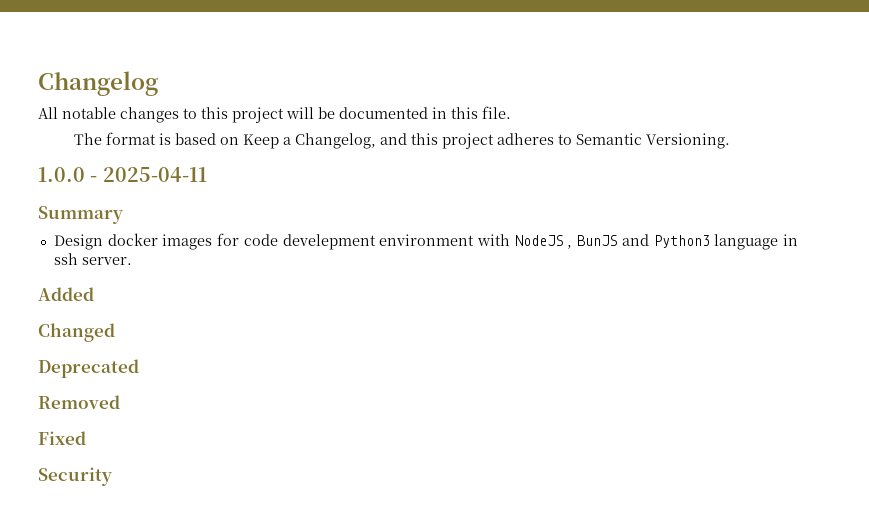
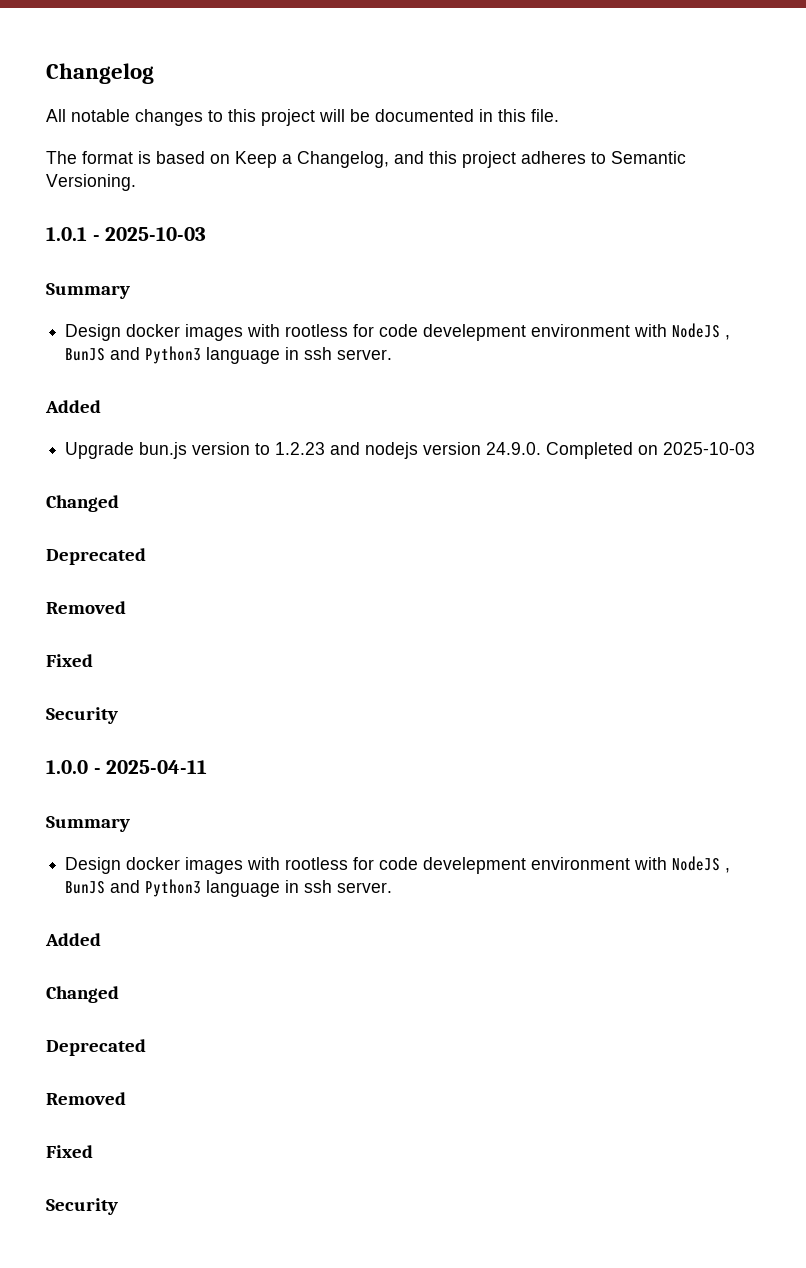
(731, 141) none -> [46,227,207,241] [46,283,130,299] [65,323,731,341] [65,346,393,364] [45,400,101,413] [65,442,756,459] [46,495,119,512] [46,548,146,565] [46,601,126,614] [46,654,93,667] [46,707,118,724] // 1.0.1 - 2025-10-03 // Summary // Design docker images with rootless for code develepment environment with NodeJS , BunJS and Python3 language in ssh server. // Added // Upgrade bun.js version to 1.2.23 and nodejs version 24.9.0. Completed on 2025-10-03 // Changed // Deprecated // Removed // Fixed // Security
(213, 242) none -> [247,857,349,870] with rootless

